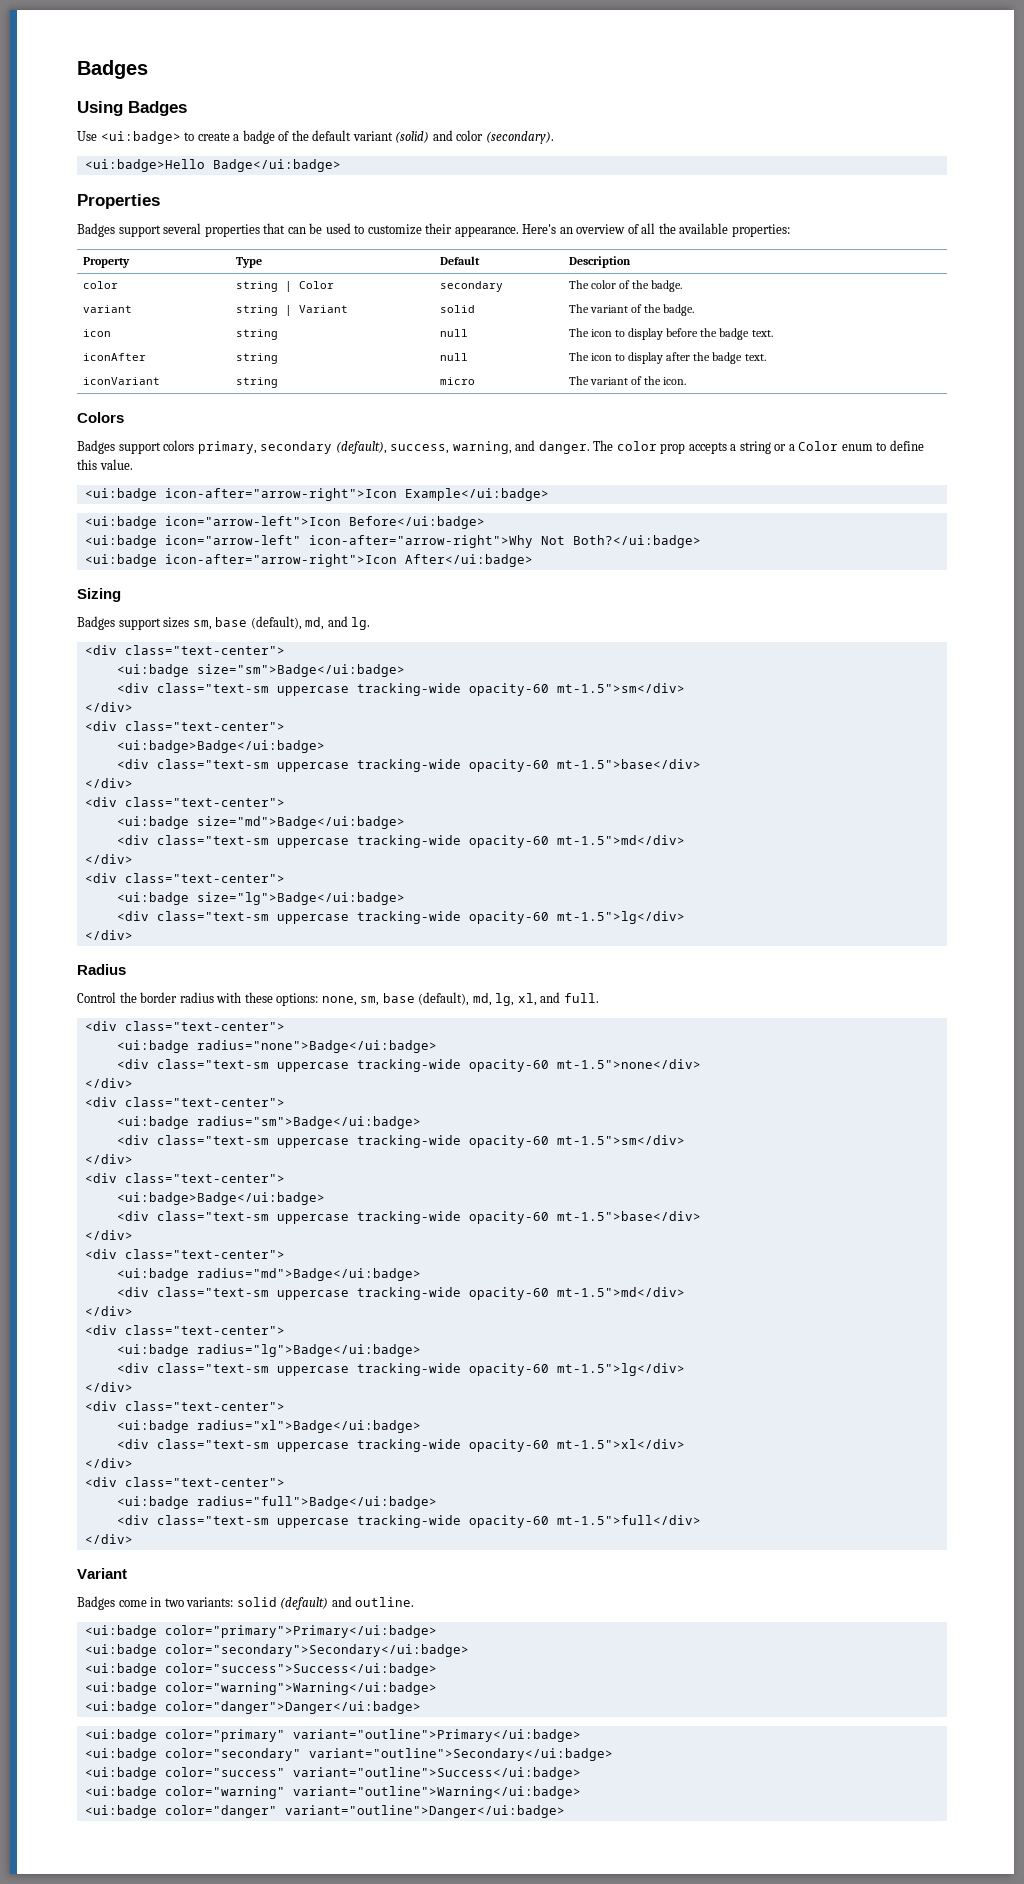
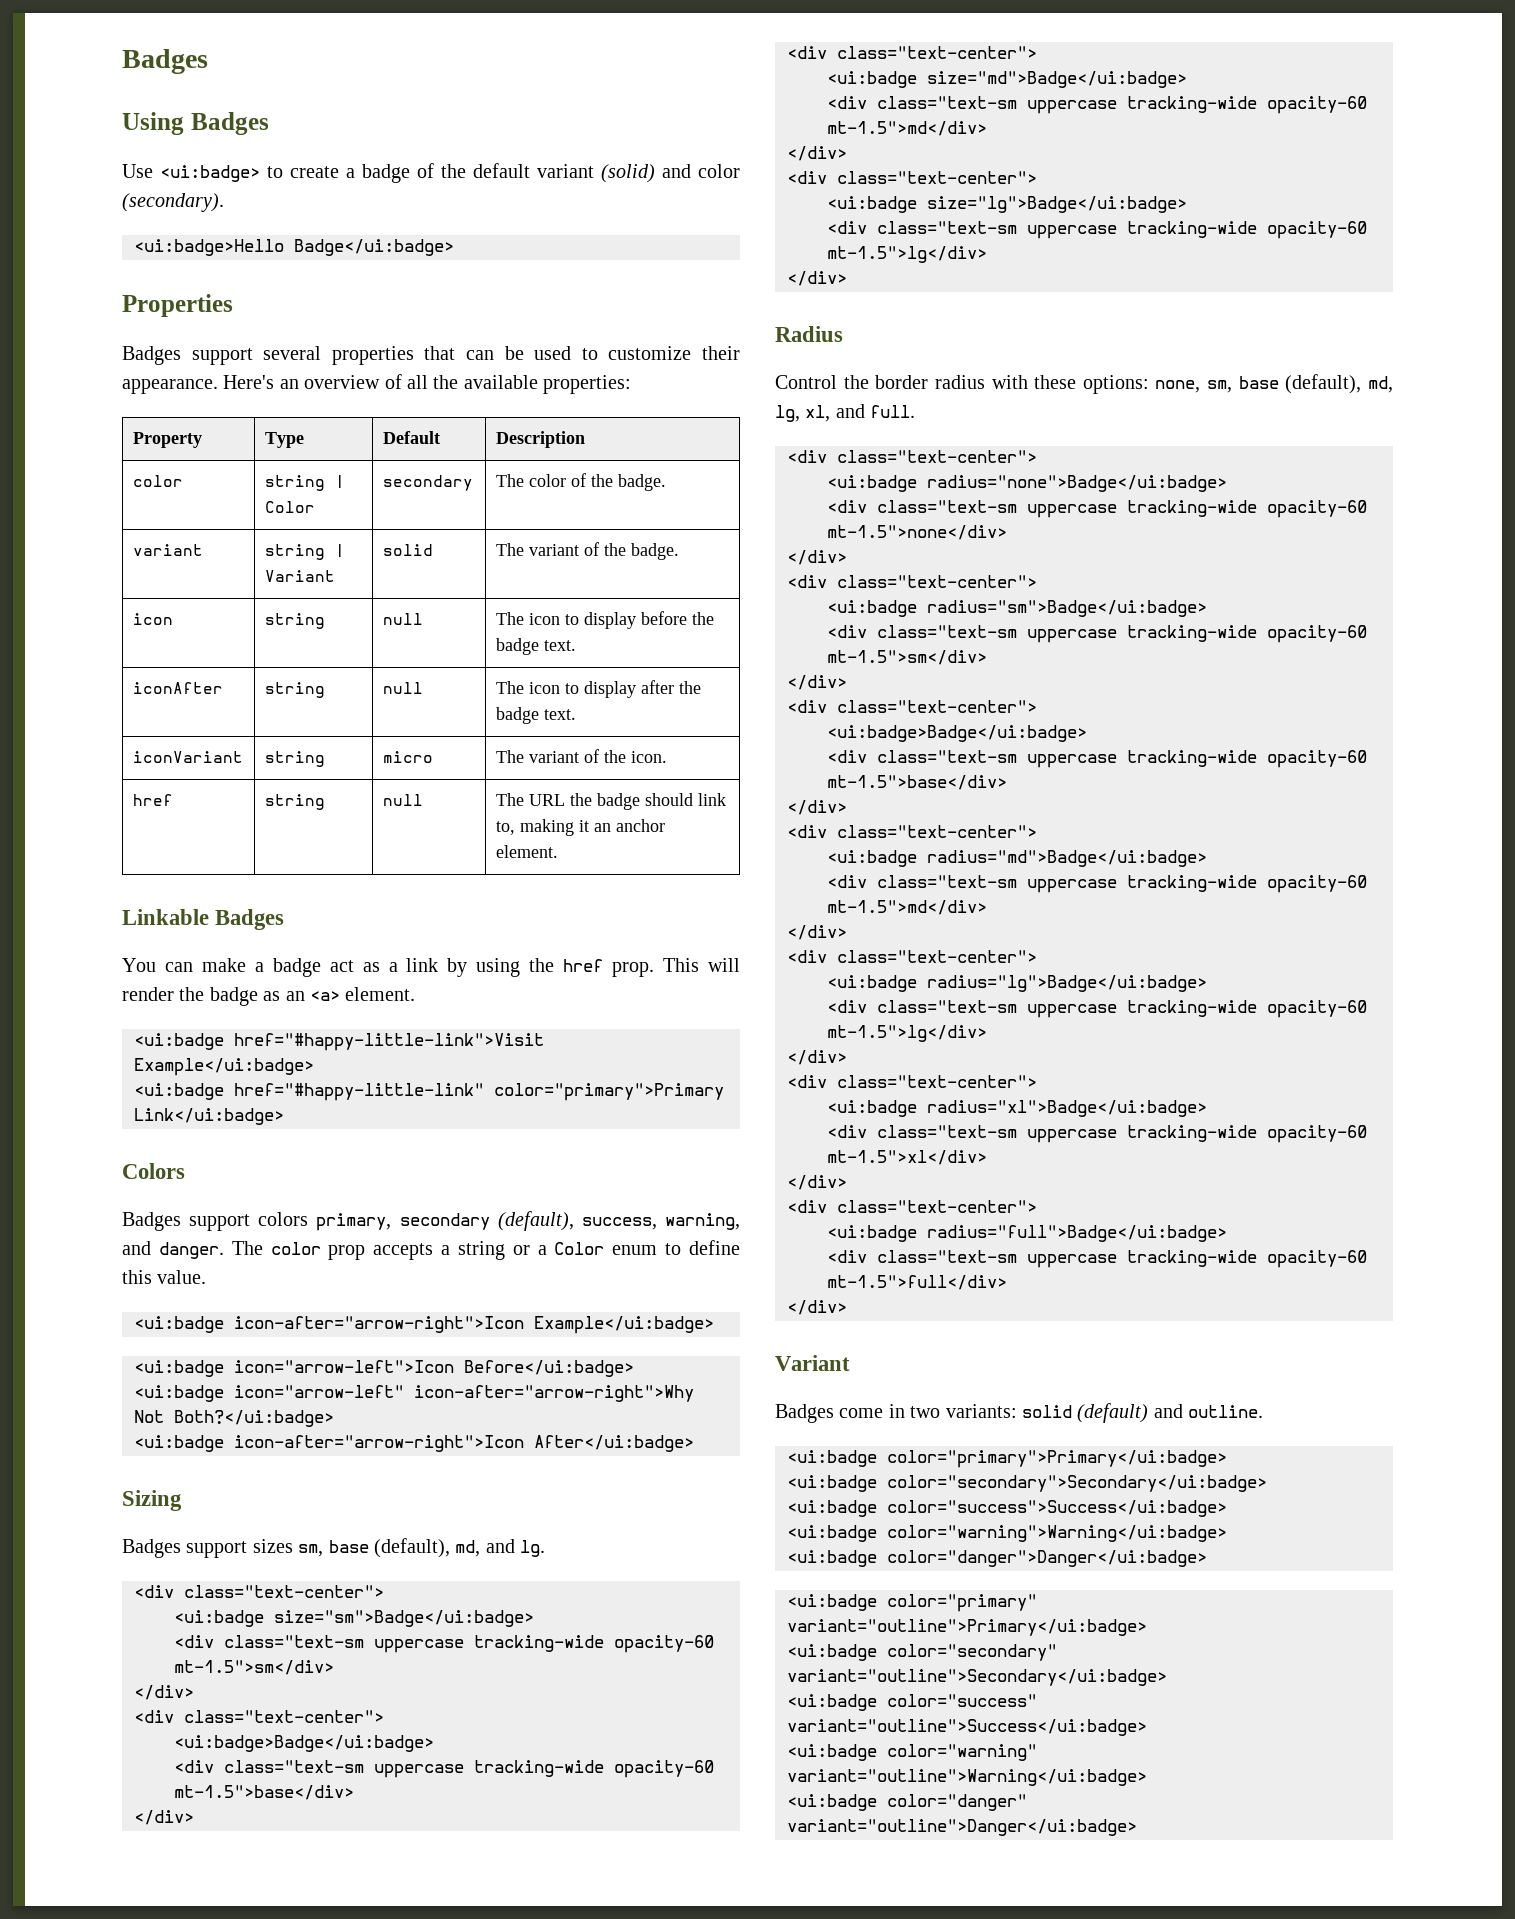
(687, 381) none -> [132,794,173,806] [264,794,325,810] [382,794,423,806] [495,793,726,810] [495,819,665,836] [495,845,558,858] [122,909,285,930] [122,958,740,977] [122,987,416,1006] [134,1033,544,1051] [134,1058,314,1076] [134,1083,724,1101] [134,1108,284,1125] // href | string | null | The URL the badge should link to, making it an anchor element. // Linkable Badges // You can make a badge act as a link by using the href prop. This will render the badge as an <a> element. // <ui:badge href="#happy-little-link">Visit Example</ui:badge> // <ui:badge href="#happy-little-link" color="primary">Primary Link</ui:badge>

